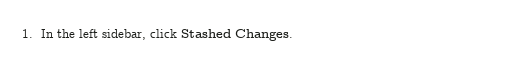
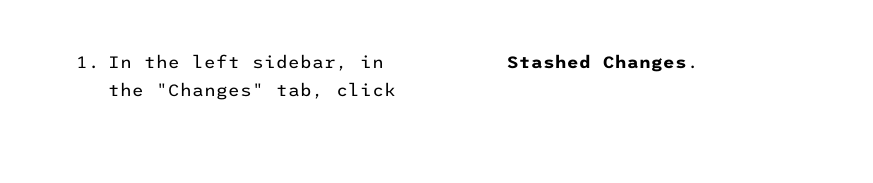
(146, 34) none -> [360,55,385,68] [108,82,325,100] in the "Changes" tab,

